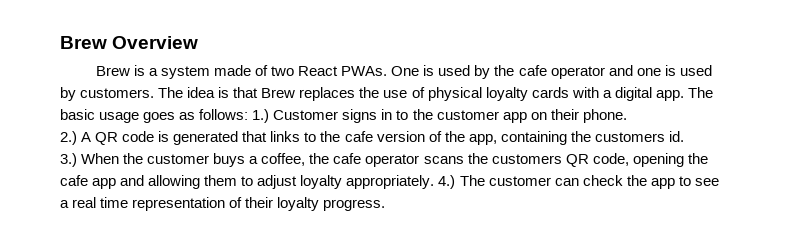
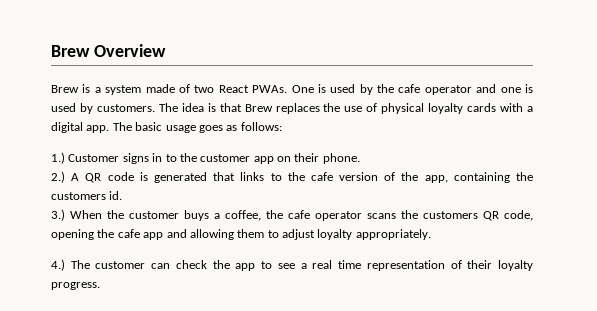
(249, 114) none -> (282, 126) //
(435, 182) none -> (431, 234) //

